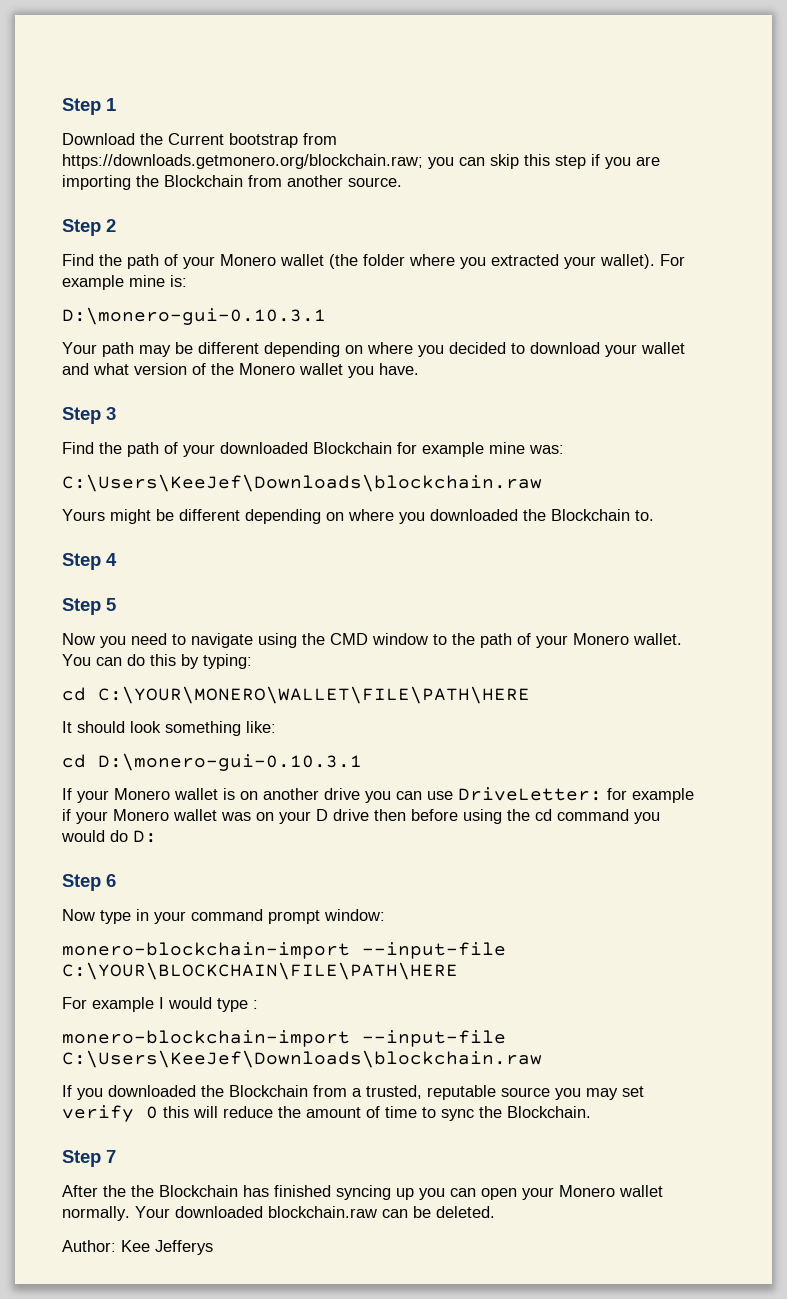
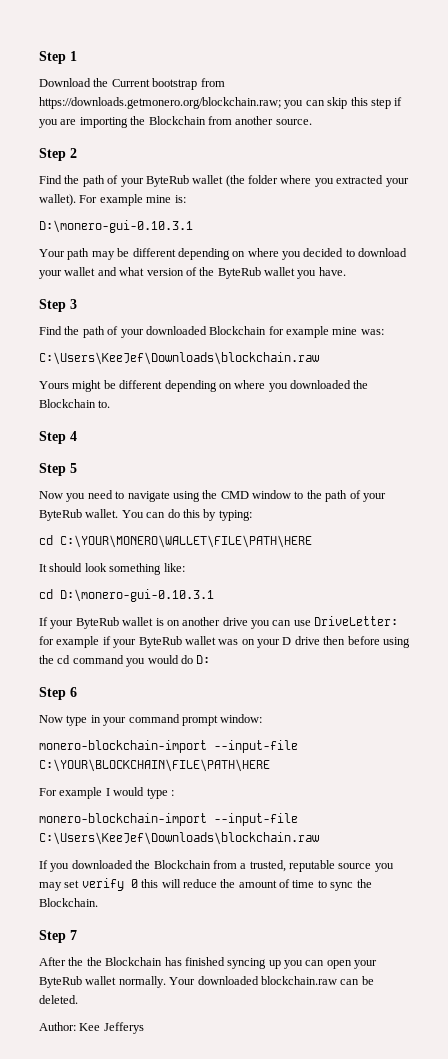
[220,254,276,266] Monero -> [145,175,189,187] ByteRub
[239,363,295,375] Monero -> [217,267,261,279] ByteRub
[573,633,629,645] Monero -> [39,509,82,521] ByteRub
[114,788,170,800] Monero -> [75,617,119,629] ByteRub
[113,809,169,821] Monero -> [138,636,182,648] ByteRub
[559,1185,615,1197] Monero -> [39,976,82,988] ByteRub

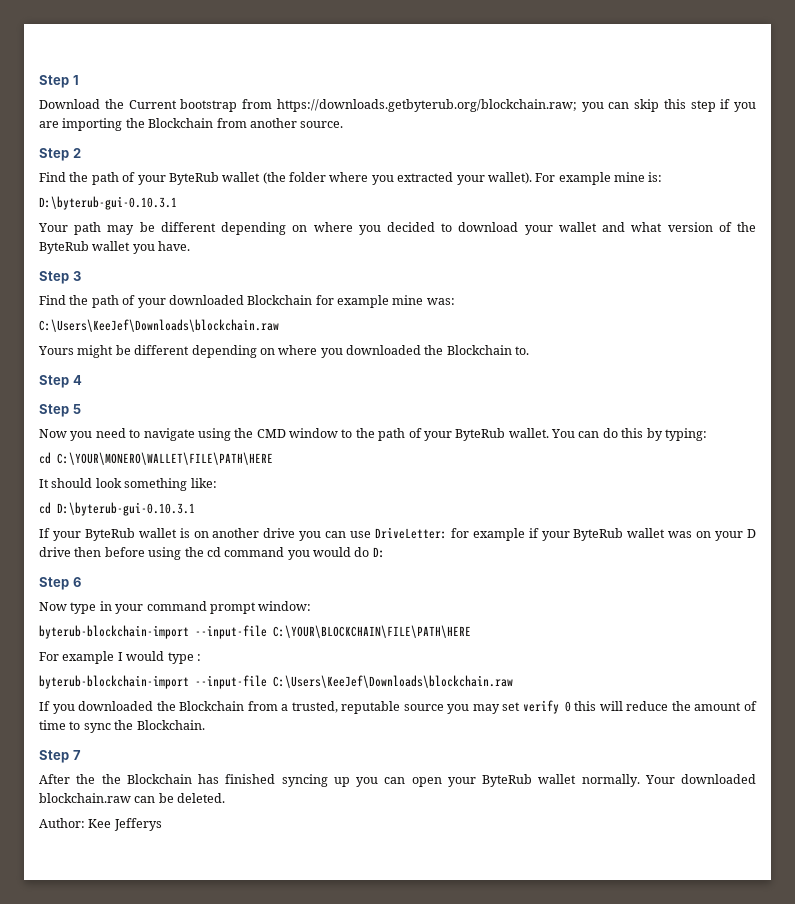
[39,97,281,109] https://downloads.getmonero.org/blockchain.raw; -> [276,99,577,112] https://downloads.getbyterub.org/blockchain.raw;
[39,220,193,233] D:\monero-gui-0.10.3.1 -> [39,196,177,210] D:\byterub-gui-0.10.3.1
[60,589,214,602] D:\monero-gui-0.10.3.1 -> [57,502,195,516] D:\byterub-gui-0.10.3.1
[39,740,207,753] monero-blockchain-import -> [39,625,189,639] byterub-blockchain-import
[39,813,207,826] monero-blockchain-import -> [39,675,189,689] byterub-blockchain-import

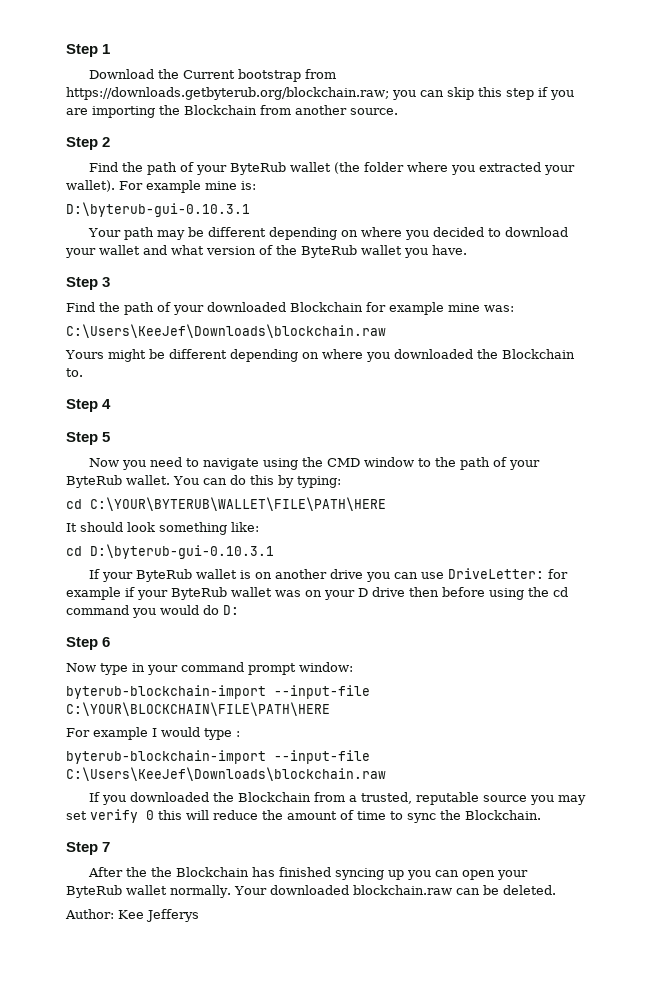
[57,452,273,465] C:\YOUR\MONERO\WALLET\FILE\PATH\HERE -> [90,497,386,511] C:\YOUR\BYTERUB\WALLET\FILE\PATH\HERE

